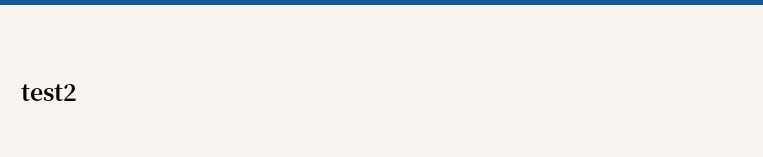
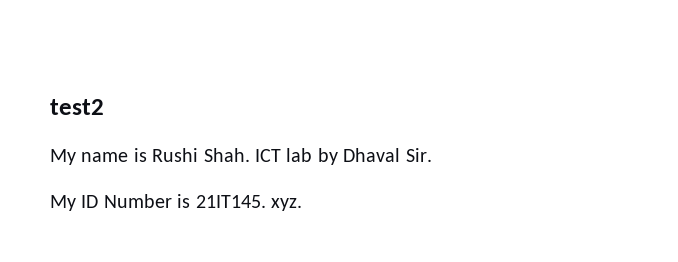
(77, 92) none -> [50,148,432,165] [50,194,302,211] // My name is Rushi Shah. ICT lab by Dhaval Sir. // My ID Number is 21IT145. xyz.

